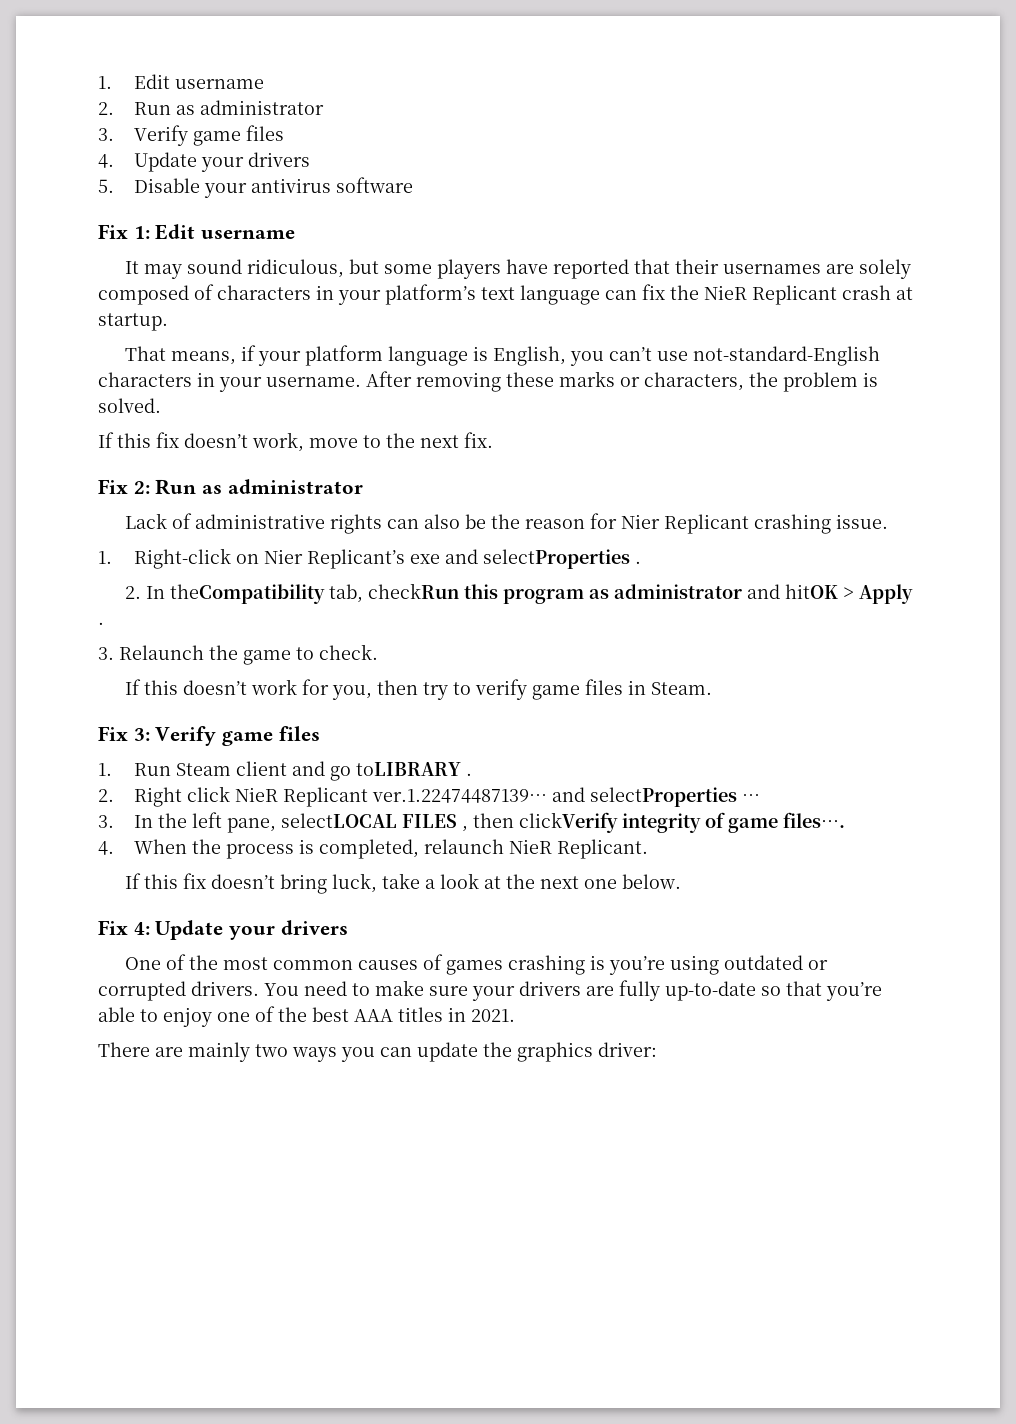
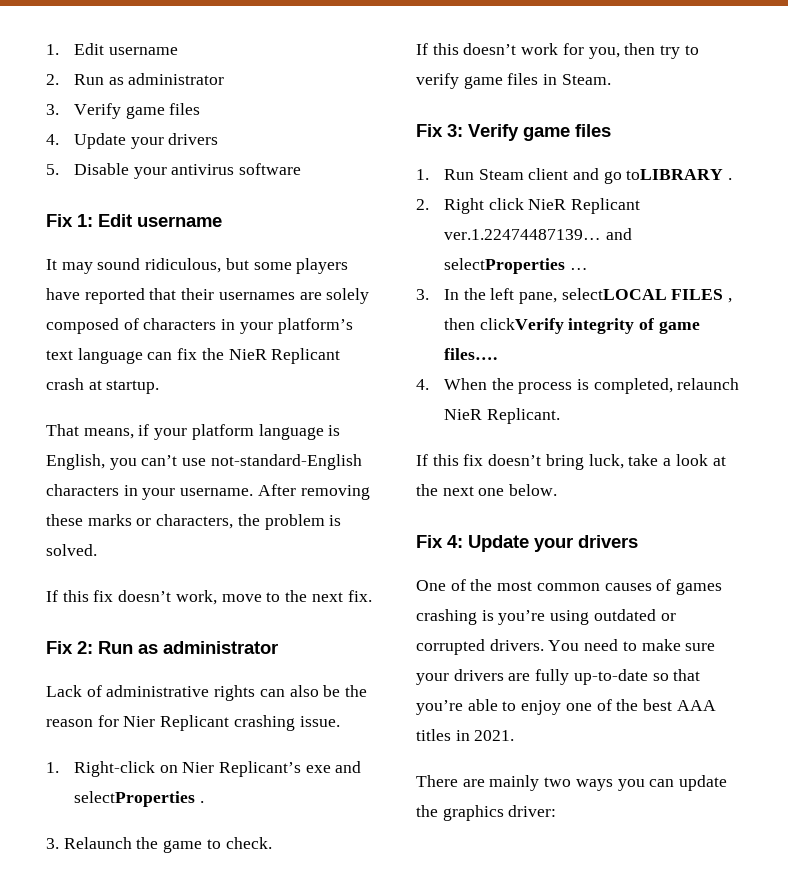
[124,583,913,604] [98,622,104,625] // 2. In theCompatibility tab, checkRun this program as administrator and hitOK > Apply . -> (204, 802) none

